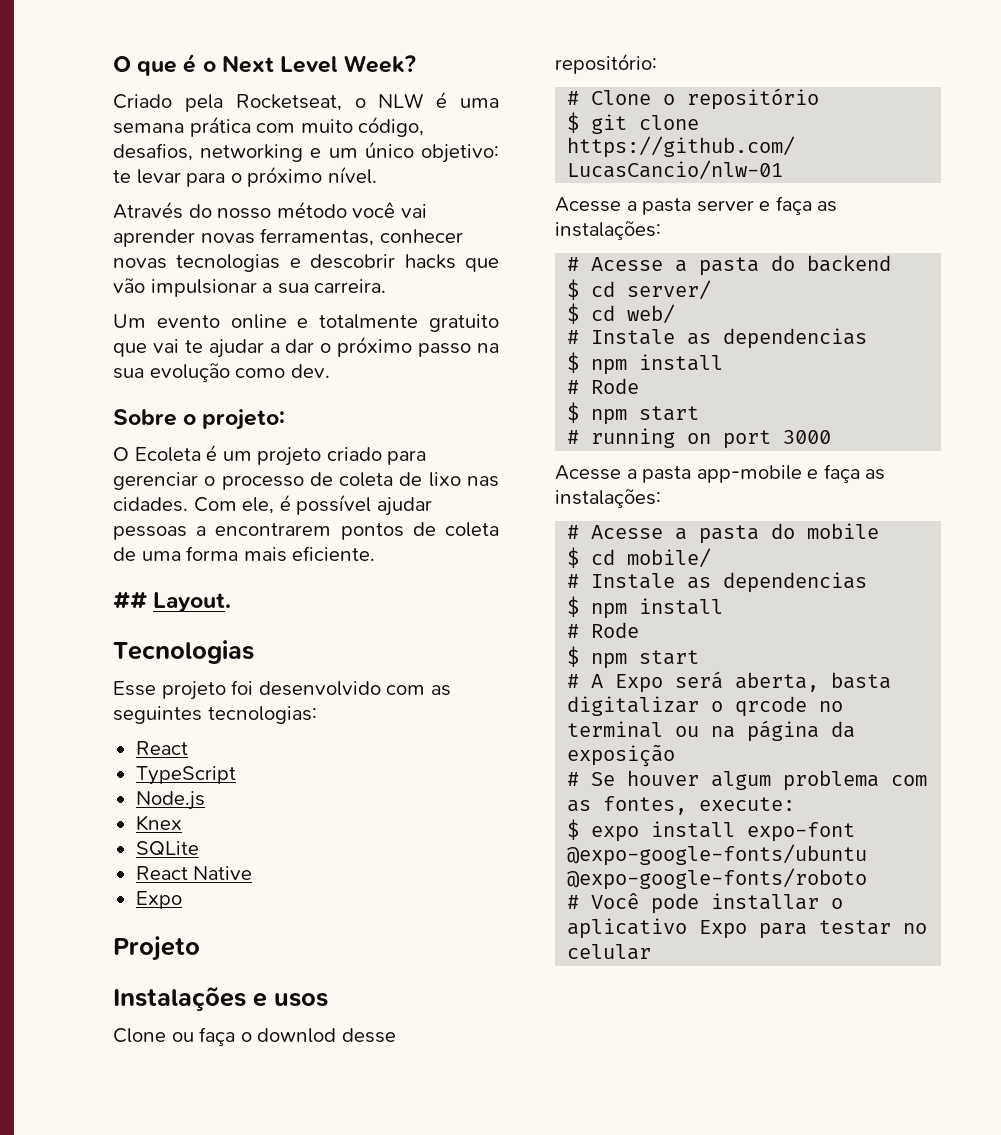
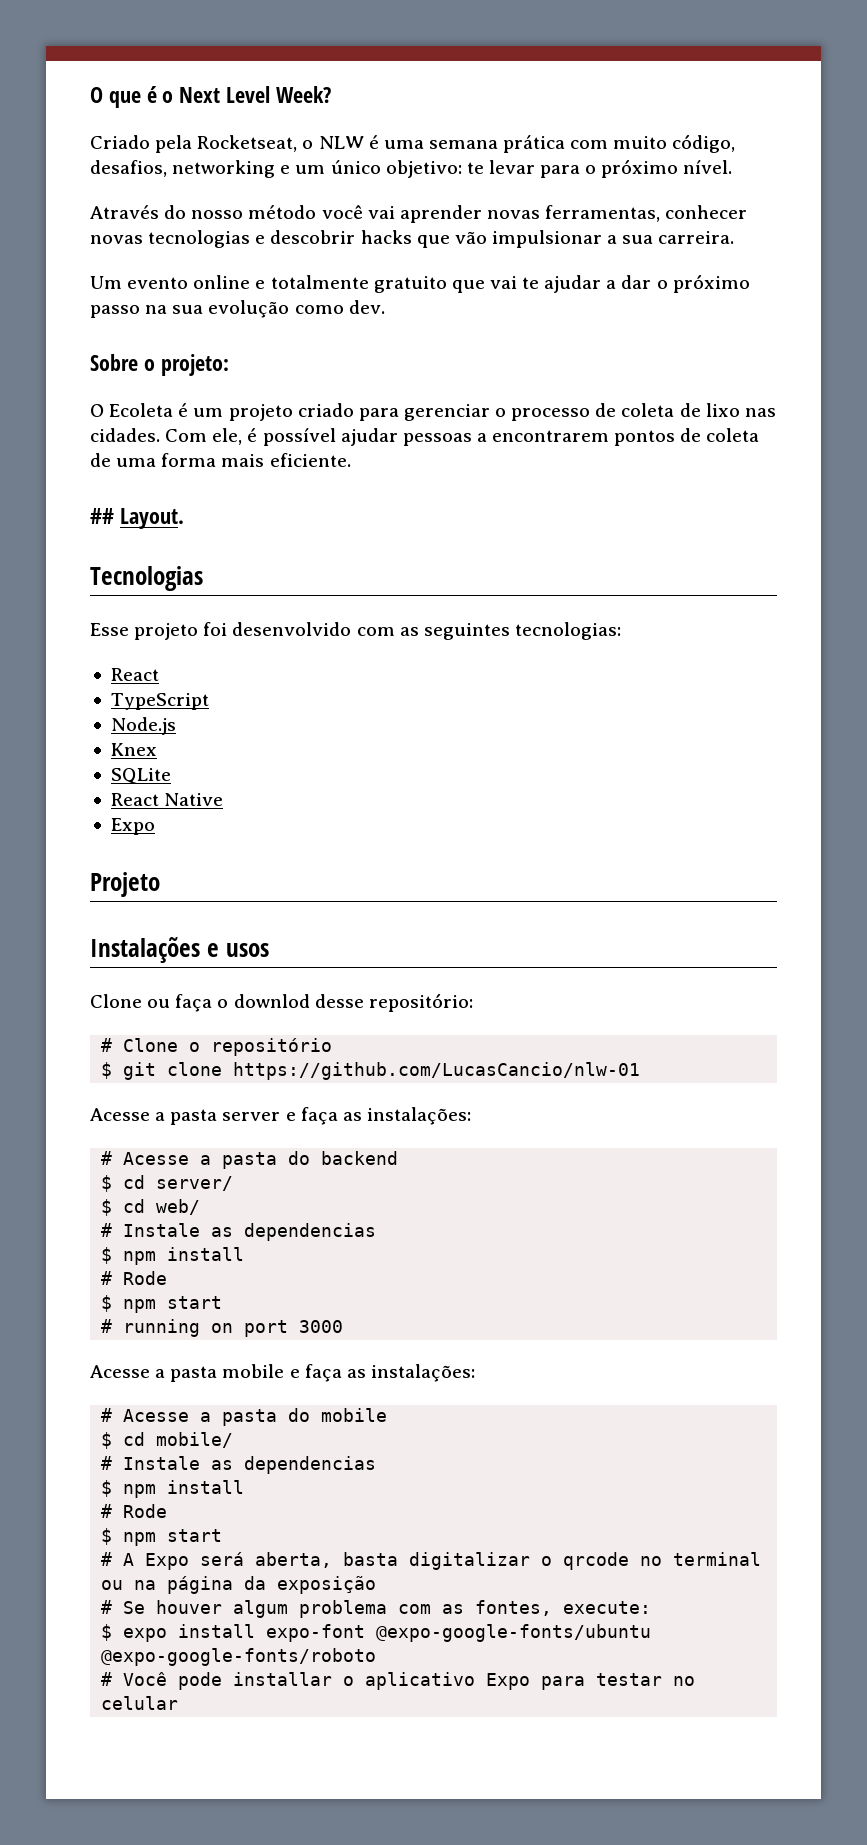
[696,465,802,483] app-mobile -> [222,1364,285,1378] mobile

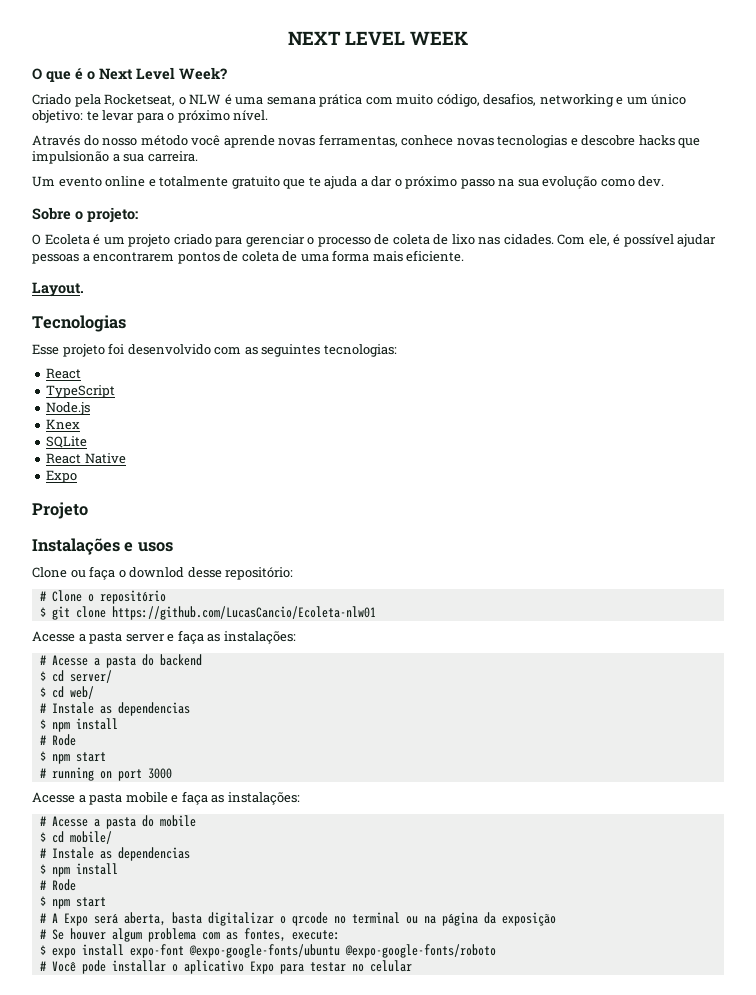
(90, 95) none -> [288,31,468,45] NEXT LEVEL WEEK //
[367,205,482,223] vai aprender -> [223,135,275,148] aprende
[665,205,748,219] conhecer -> [401,135,454,146] conhece
[270,230,356,244] descobrir -> [581,135,636,146] descobre
[454,230,602,248] vão impulsionar -> [32,151,109,164] impulsionão
[489,275,602,293] vai te ajudar -> [308,176,358,189] te ajuda
[90,508,114,524] ## -> (465, 256) none
[233,1062,641,1080] https://github.com/LucasCancio/nlw-01 -> [111,606,376,620] https://github.com/LucasCancio/Ecoleta-nlw01

